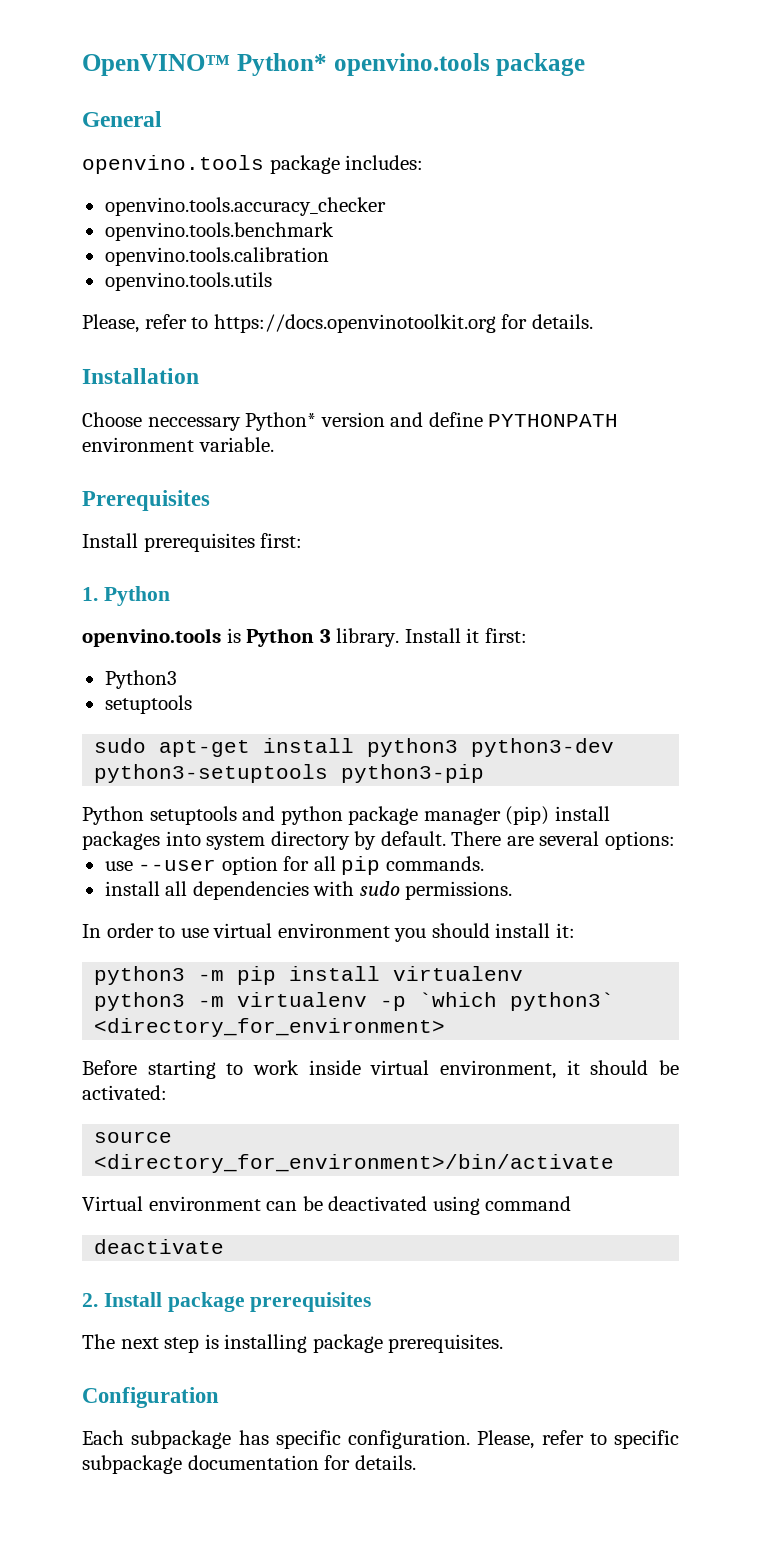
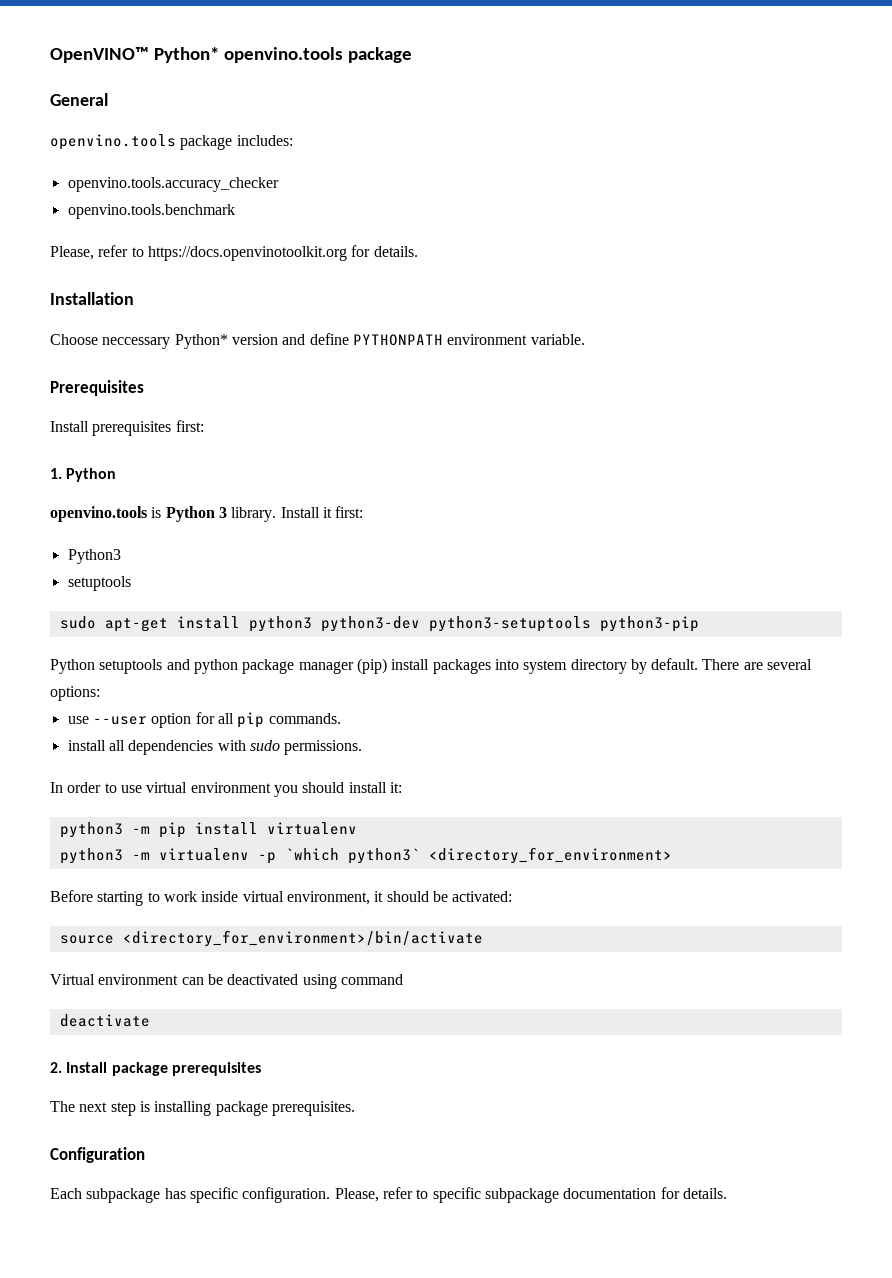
[104,247,329,266] [104,272,272,291] // openvino.tools.calibration // openvino.tools.utils -> (235, 211) none

